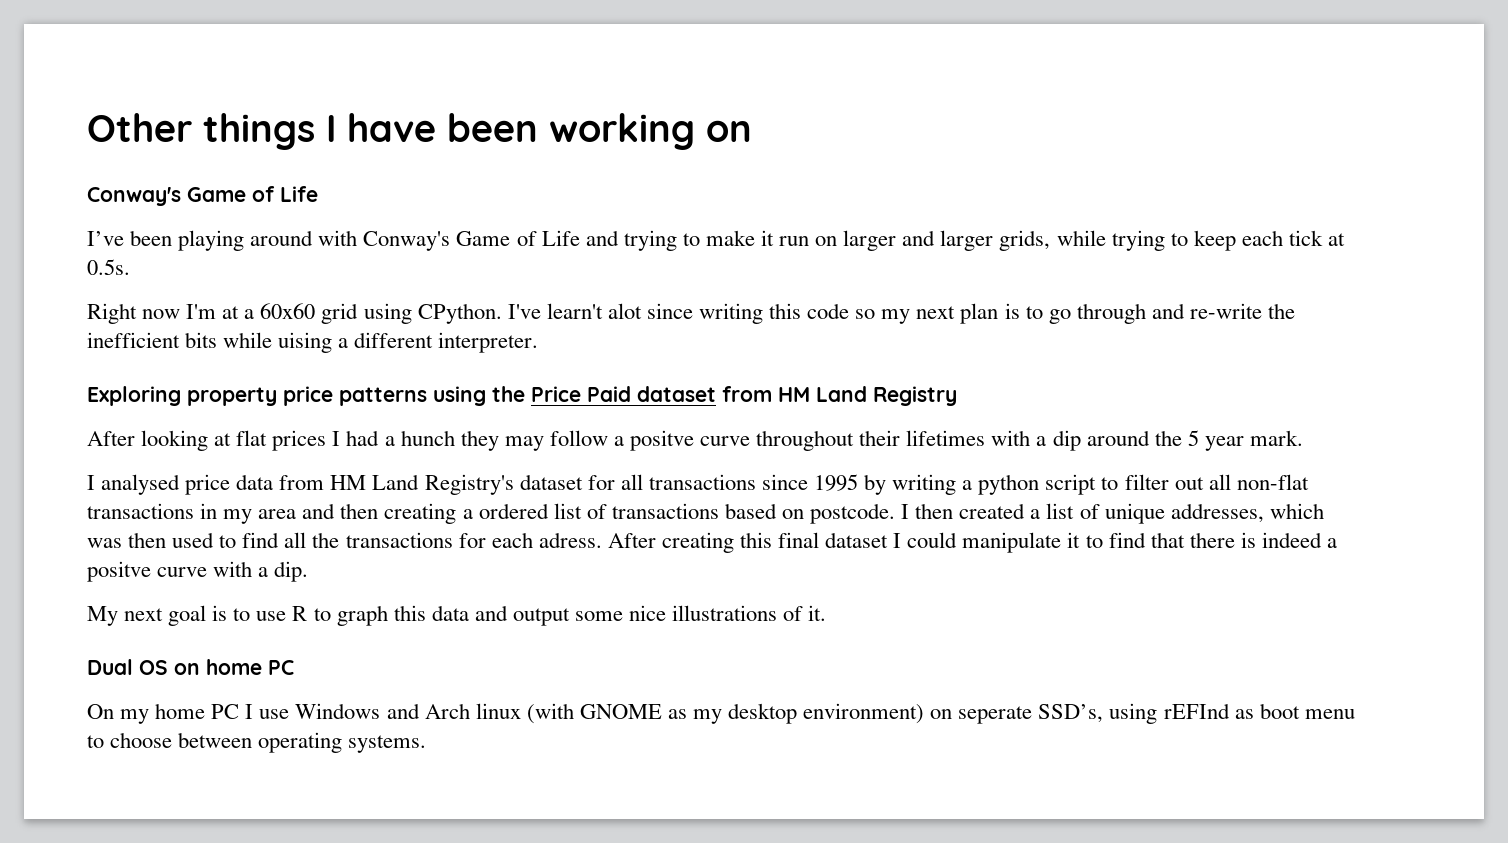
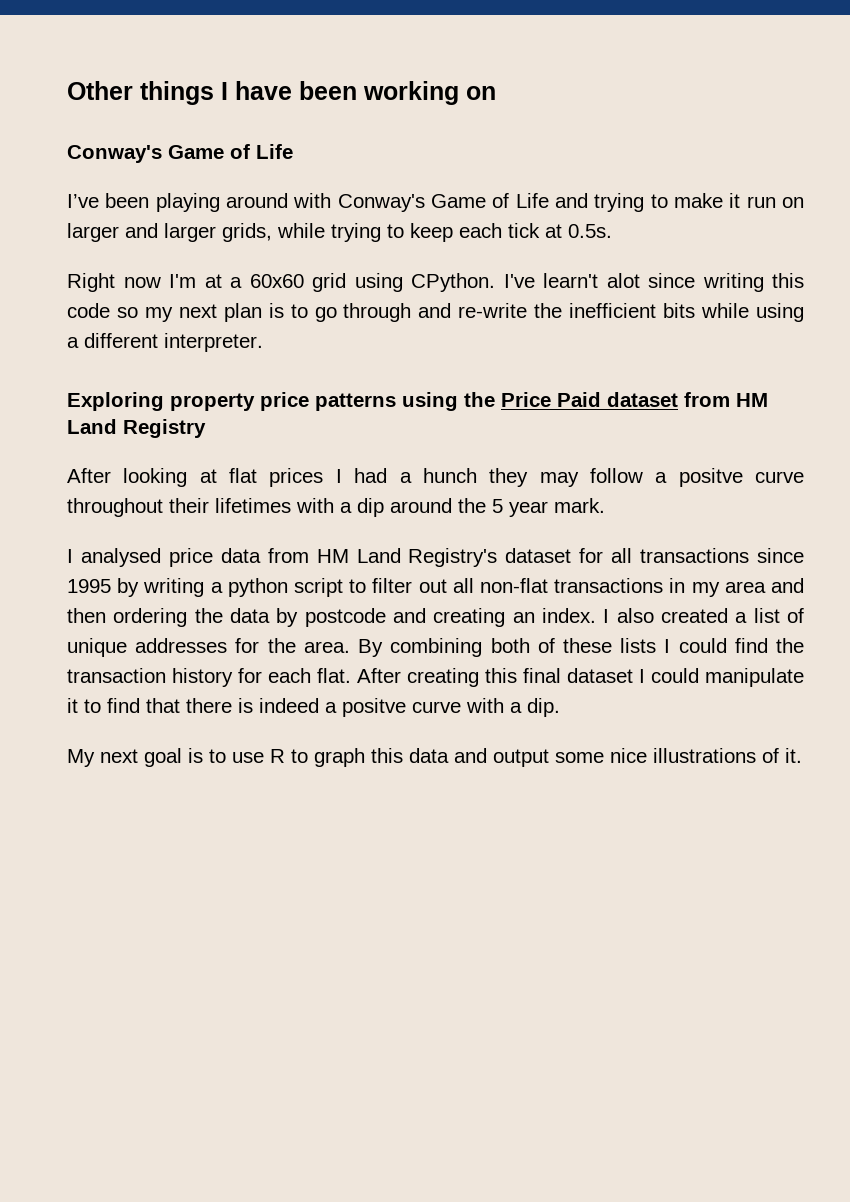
[278,332,333,353] uising -> [755,303,804,322] using
[384,503,954,524] creating a ordered list of transactions based on postcode. I then -> [113,608,654,627] ordering the data by postcode and creating an index. I also
[1170,503,1324,523] [87,532,453,548] addresses, which was then used to find all the transactions -> [135,638,804,657] [67,668,233,687] addresses for the area. By combining both of these lists I could find the transaction history
[538,532,602,548] adress. -> [317,668,351,683] flat.
[87,659,294,675] [87,703,1355,724] [87,732,427,753] // Dual OS on home PC // On my home PC I use Windows and Arch linux (with GNOME as my desktop environment) on seperate SSD’s, using rEFInd as boot menu to choose between operating systems. -> (802, 755) none

